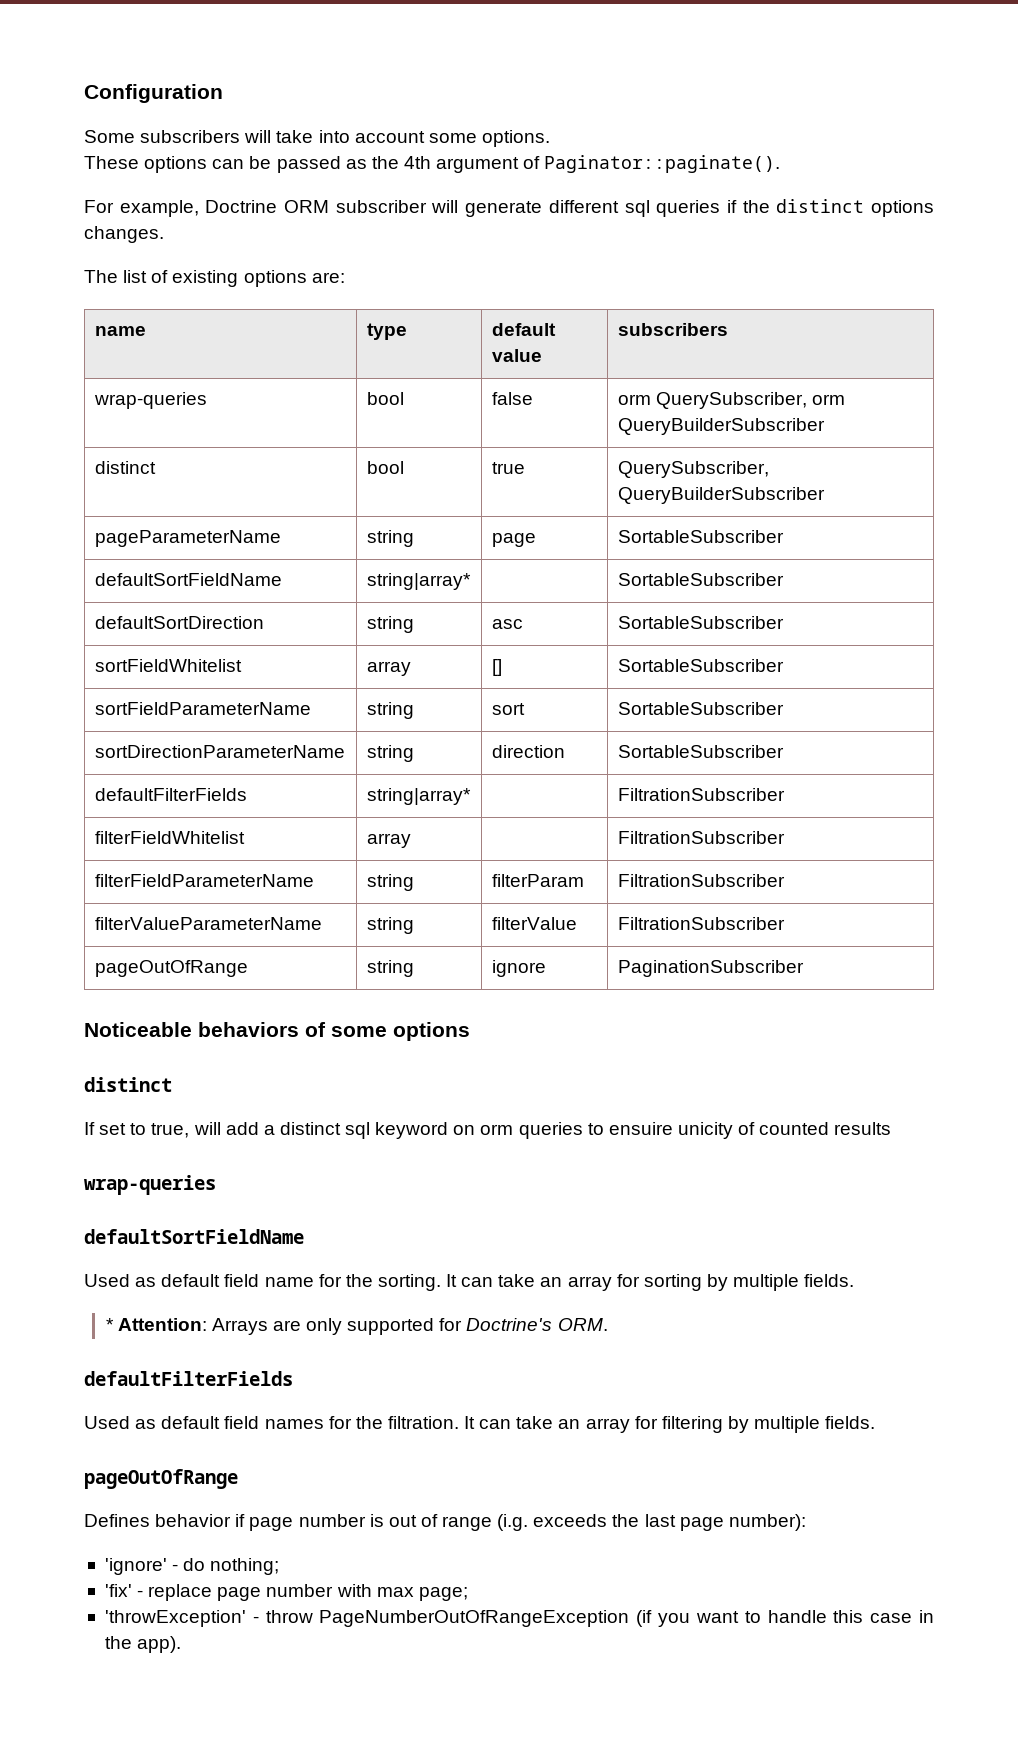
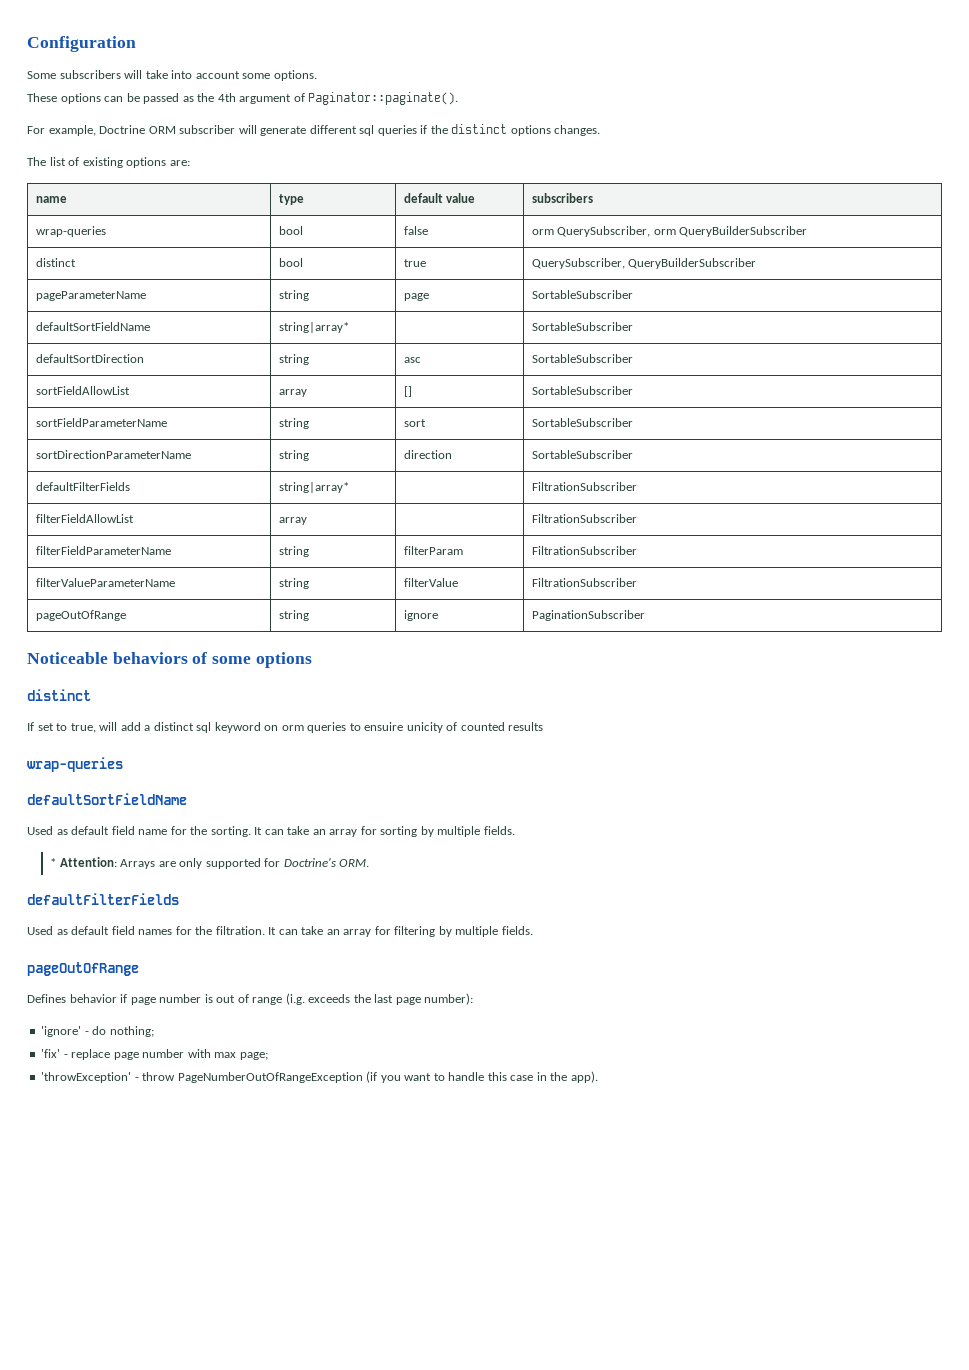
[94,659,242,672] sortFieldWhitelist -> [35,386,130,395] sortFieldAllowList
[94,831,245,844] filterFieldWhitelist -> [35,514,134,523] filterFieldAllowList

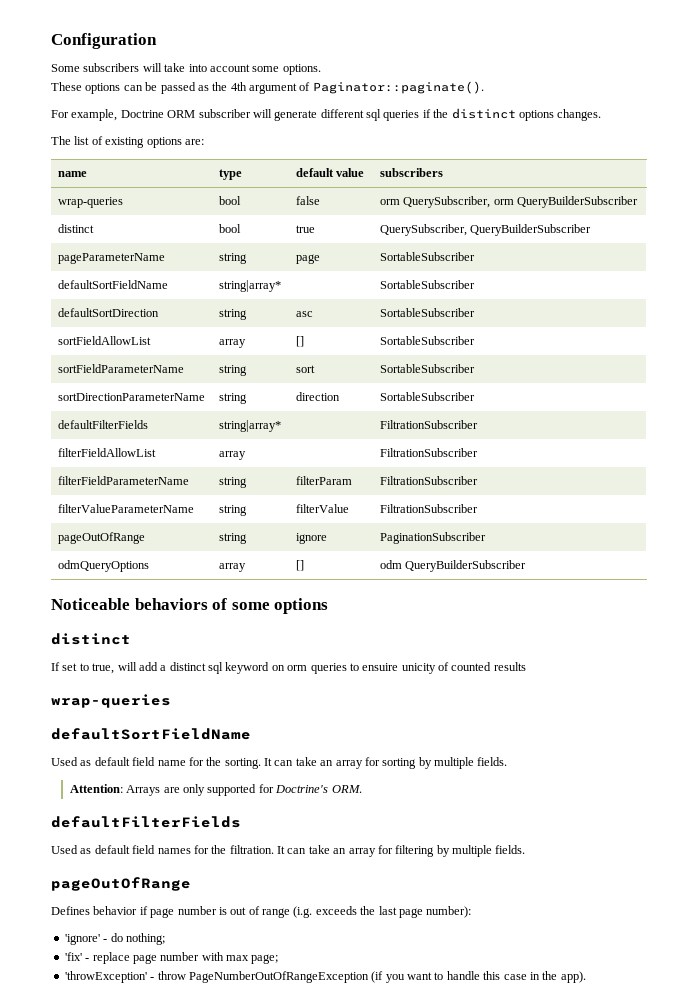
(645, 615) none -> [57,560,149,572] [218,563,246,572] [295,560,304,571] [379,560,527,572] // odmQueryOptions | array | [] | odm QueryBuilderSubscriber
[50,858,57,867] * -> (508, 761) none

